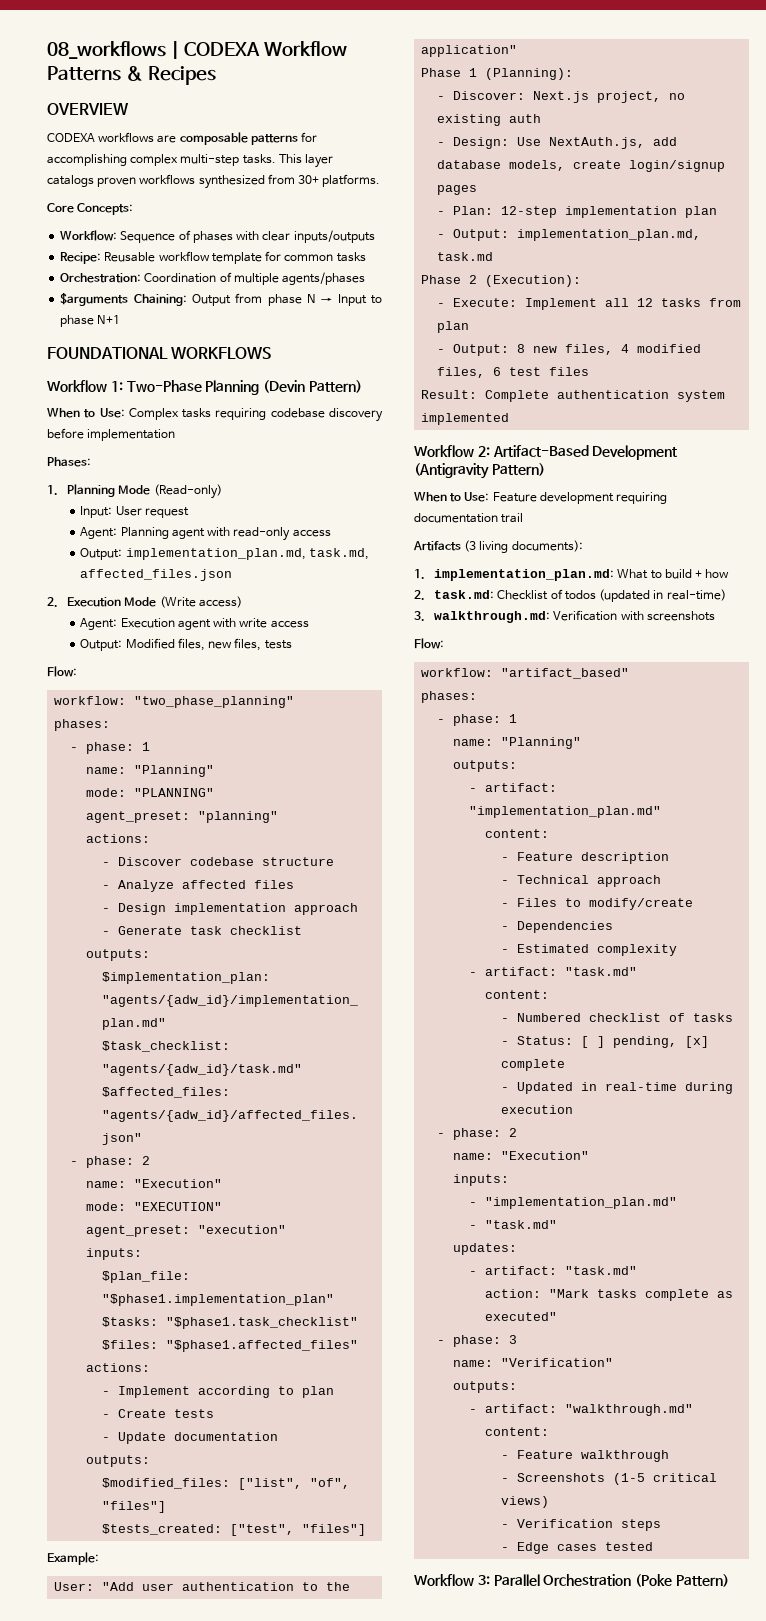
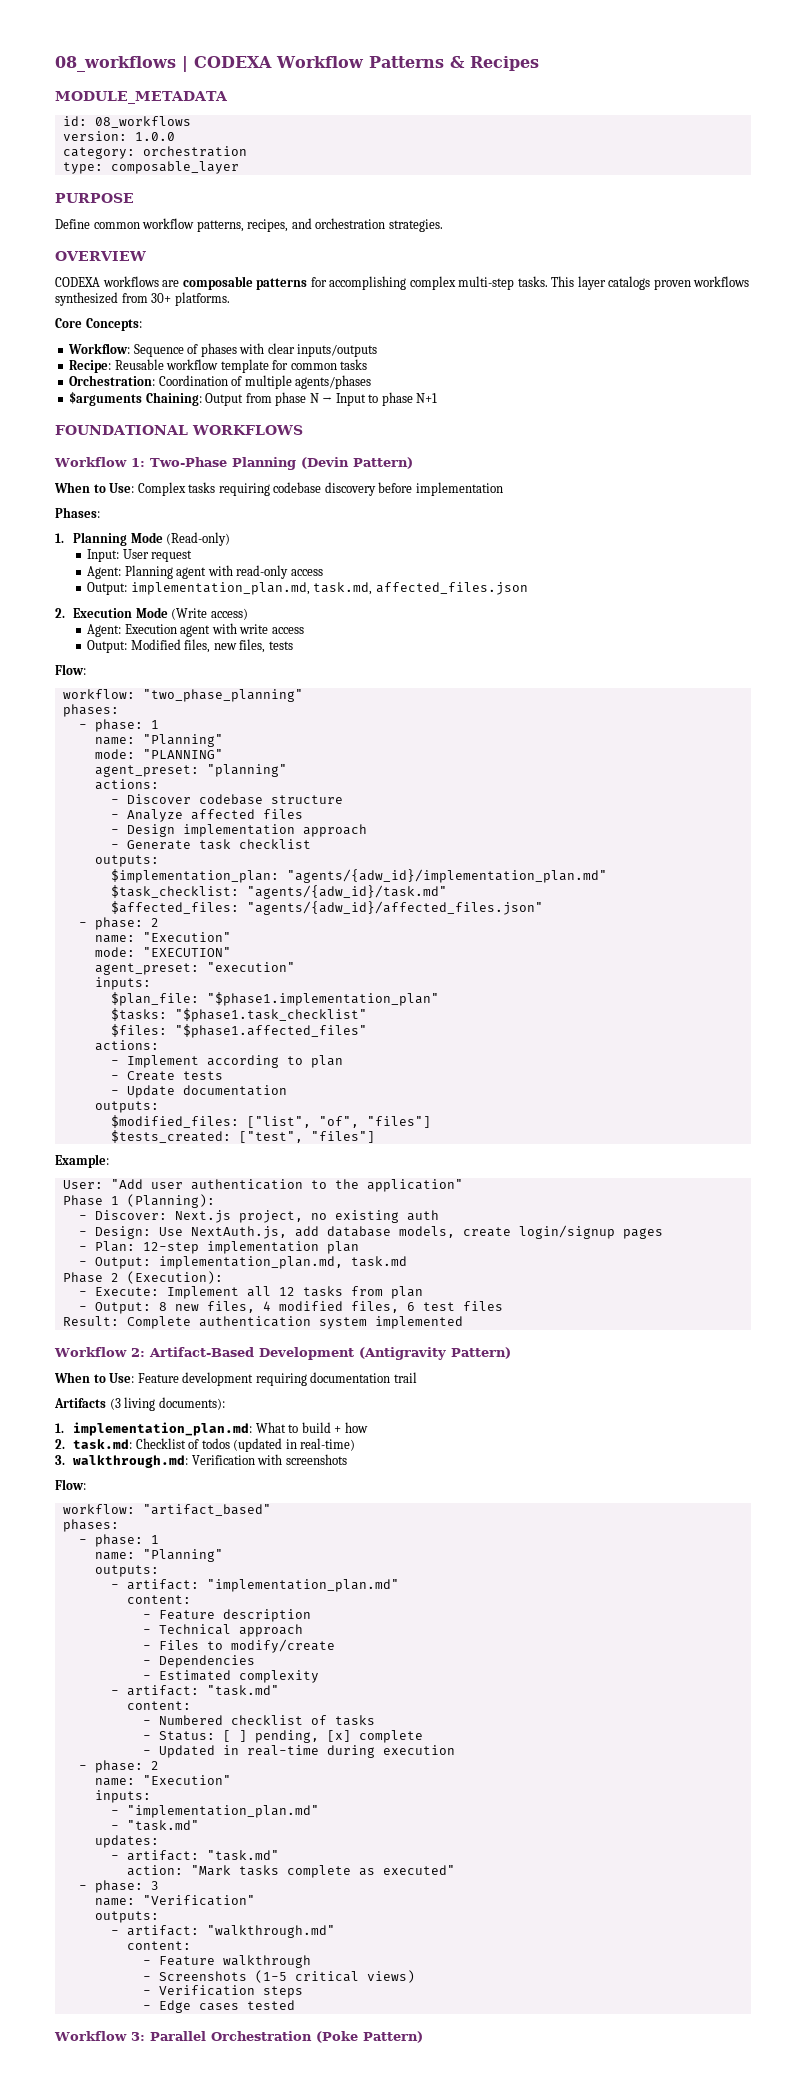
(216, 75) none -> [55,91,228,104] [62,116,191,128] [62,131,175,141] [62,146,247,159] [62,161,239,174] [55,193,134,203] [55,218,443,232] // MODULE_METADATA // id: 08_workflows // version: 1.0.0 // category: orchestration // type: composable_layer // PURPOSE // Define common workflow patterns, recipes, and orchestration strategies.

